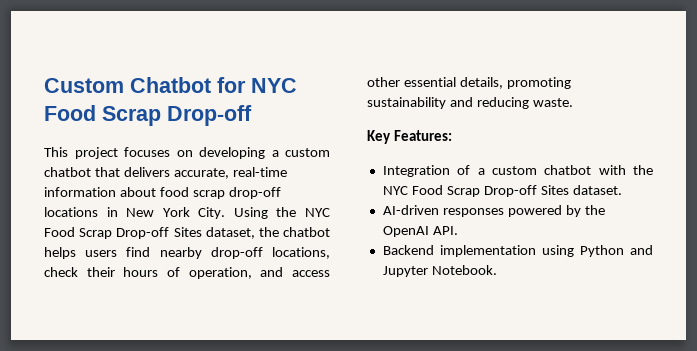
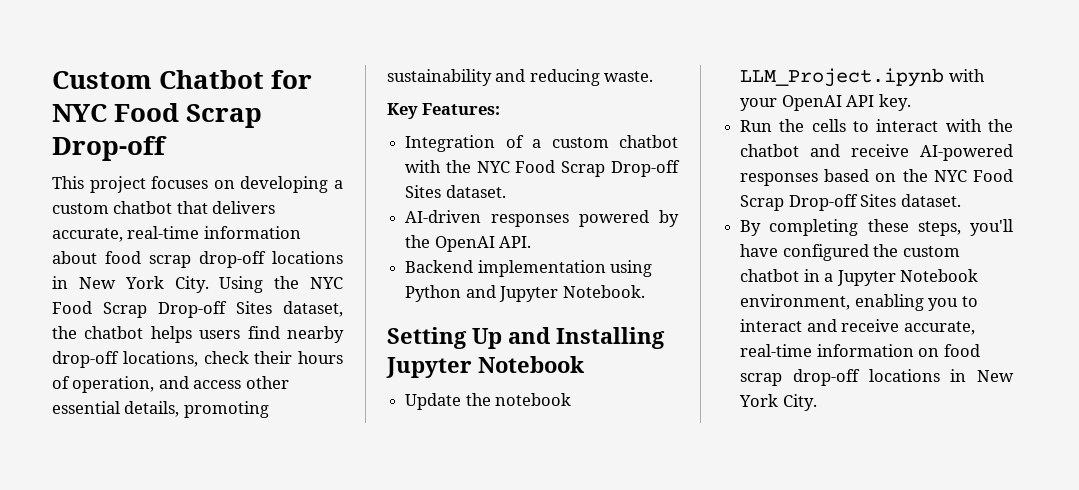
(497, 270) none -> [387,327,665,349] [386,356,584,378] [405,393,572,410] [740,68,985,87] [740,94,911,111] [740,119,1013,132] [740,144,1013,161] [740,169,1014,186] [740,194,961,211] [740,219,1013,236] [740,244,960,261] [740,269,978,286] [740,294,978,311] [740,319,975,335] [740,344,980,357] [740,369,1014,386] [739,394,817,411] // Setting Up and Installing Jupyter Notebook // Update the notebook LLM_Project.ipynb with your OpenAI API key. // Run the cells to interact with the chatbot and receive AI-powered responses based on the NYC Food Scrap Drop-off Sites dataset. // By completing these steps, you'll have configured the custom chatbot in a Jupyter Notebook environment, enabling you to interact and receive accurate, real-time information on food scrap drop-off locations in New York City.

